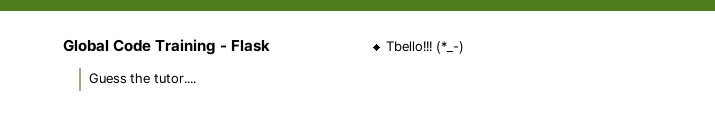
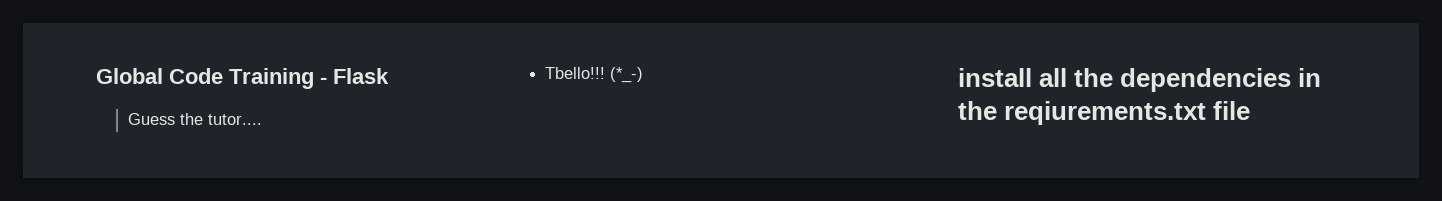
(464, 47) none -> [958,68,1322,92] [958,101,1251,125] // install all the dependencies in the reqiurements.txt file

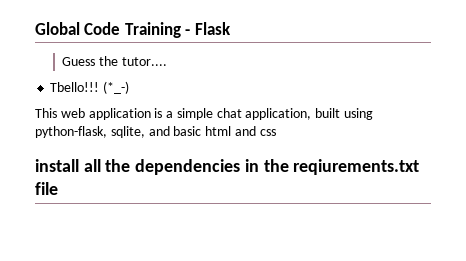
(644, 75) none -> [35,108,374,120] [35,126,276,138] // This web application is a simple chat application, built using python-flask, sqlite, and basic html and css

